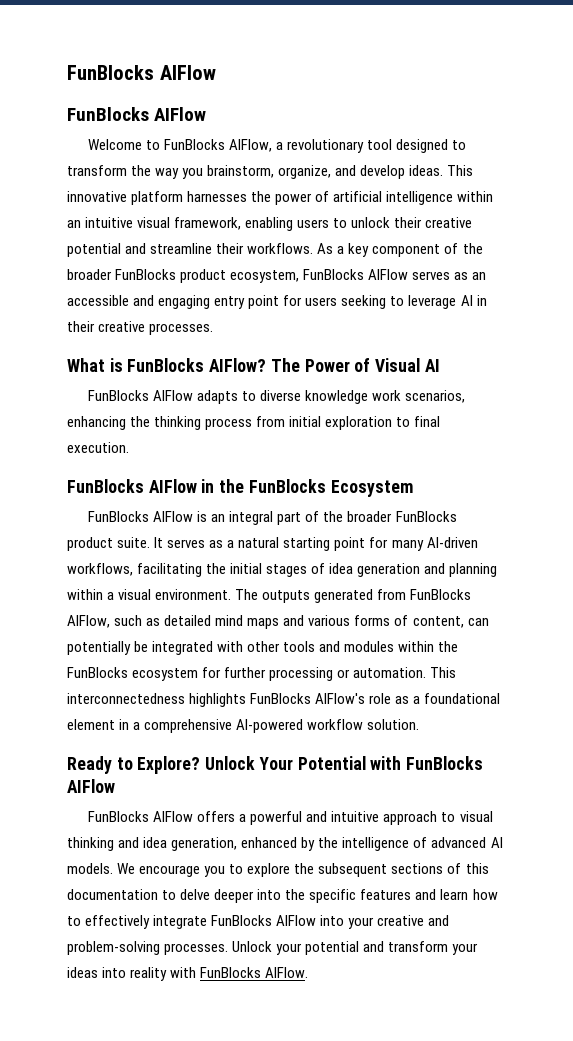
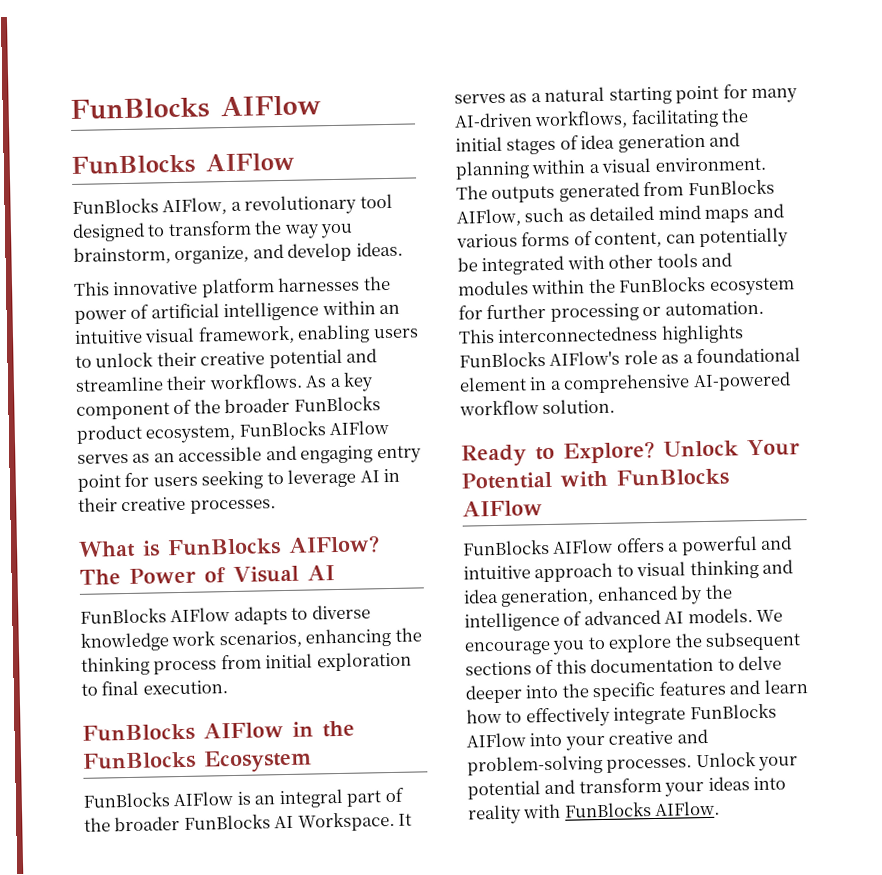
[88,139,161,150] Welcome to -> (295, 162) none
(444, 170) none -> (403, 249) //
[67,537,151,551] product suite. -> [274,811,395,832] AI Workspace.

